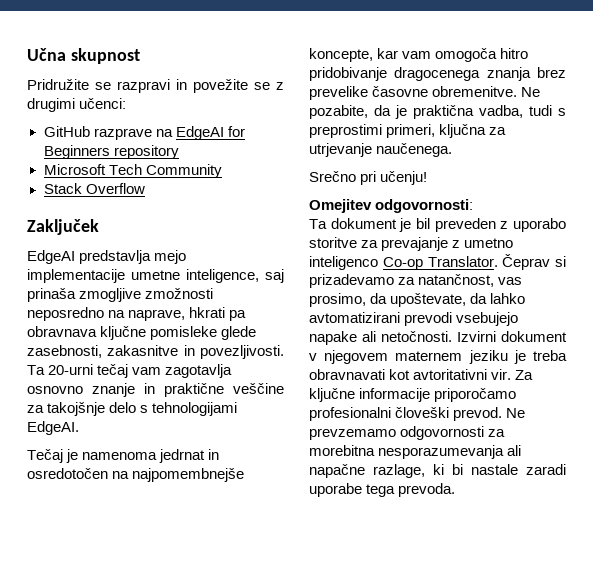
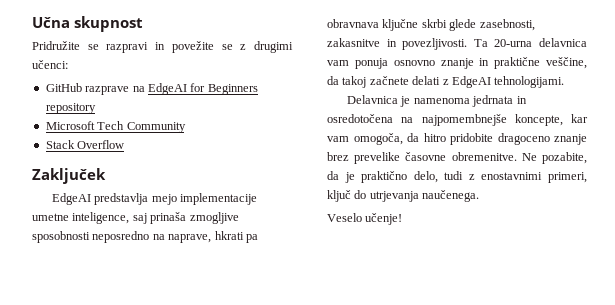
[145,288,214,299] zmožnosti -> [32,231,90,243] sposobnosti
[150,326,218,340] pomisleke -> [421,19,447,28] skrbi
[48,364,233,378] [27,383,284,397] [27,402,238,416] [27,421,79,435] [27,449,220,463] [27,468,108,479] 20-urni tečaj vam zagotavlja osnovno znanje in praktične veščine za takojšnje delo s tehnologijami EdgeAI. // Tečaj je namenoma jedrnat in osredotočen -> [494,38,587,47] [327,57,587,69] [327,76,565,88] [347,95,527,107] [327,114,393,123] 20-urna delavnica vam ponuja osnovno znanje in praktične veščine, da takoj začnete delati z EdgeAI tehnologijami. // Delavnica je namenoma jedrnata in osredotočena
[435,48,529,62] [309,67,531,81] omogoča hitro pridobivanje dragocenega znanja -> [353,133,587,145] omogoča, da hitro pridobite dragoceno znanje
[413,105,566,119] [309,124,507,138] [309,143,453,157] [309,171,428,185] [309,199,474,213] [309,218,566,232] [309,237,514,251] [309,254,566,270] [309,274,523,288] [309,293,526,307] [309,312,519,326] [309,331,567,345] [309,350,567,364] [309,369,534,380] [309,388,517,402] [309,407,526,421] [309,426,506,440] [309,445,522,459] [309,464,566,478] [309,483,456,497] praktična vadba, tudi s preprostimi primeri, ključna za utrjevanje naučenega. // Srečno pri učenju! // Omejitev odgovornosti: // Ta dokument je bil preveden z uporabo storitve za prevajanje z umetno inteligenco Co-op Translator. Čeprav si prizadevamo za natančnost, vas prosimo, da upoštevate, da lahko avtomatizirani prevodi vsebujejo napake ali netočnosti. Izvirni dokument v njegovem maternem jeziku je treba obravnavati kot avtoritativni vir. Za ključne informacije priporočamo profesionalni človeški prevod. Ne prevzemamo odgovornosti za morebitna nesporazumevanja ali napačne razlage, ki bi nastale zaradi uporabe tega prevoda. -> [361,171,587,183] [327,190,480,202] [327,213,403,225] praktično delo, tudi z enostavnimi primeri, ključ do utrjevanja naučenega. // Veselo učenje!

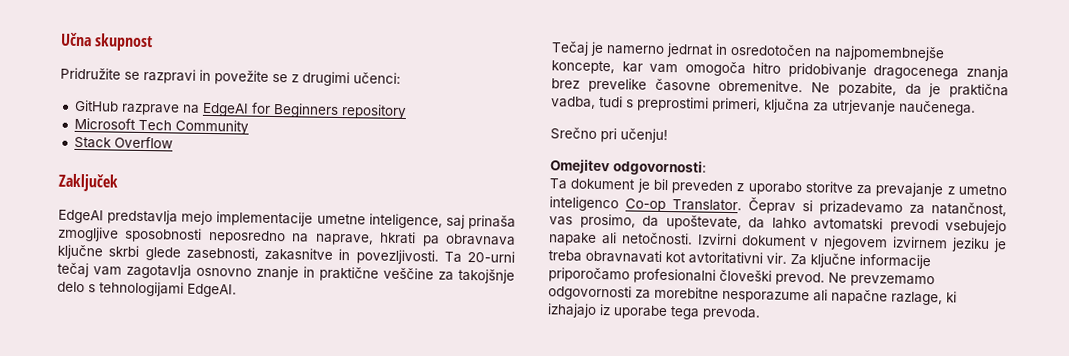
[494,38,587,47] [327,57,587,69] [327,76,565,88] [347,95,527,107] [327,114,393,123] 20-urna delavnica vam ponuja osnovno znanje in praktične veščine, da takoj začnete delati z EdgeAI tehnologijami. // Delavnica je namenoma jedrnata in osredotočena -> [467,250,515,263] [57,262,515,284] [57,281,237,298] [551,41,812,58] 20-urni tečaj vam zagotavlja osnovno znanje in praktične veščine za takojšnje delo s tehnologijami EdgeAI. // Tečaj je namerno jedrnat in osredotočen
[353,133,587,145] omogoča, da hitro pridobite dragoceno znanje -> [684,61,1009,81] omogoča hitro pridobivanje dragocenega znanja
[361,171,587,183] [327,190,480,202] [327,213,403,225] praktično delo, tudi z enostavnimi primeri, ključ do utrjevanja naučenega. // Veselo učenje! -> [949,83,1009,99] [551,95,976,116] [550,127,668,144] [550,159,707,176] [549,178,1007,198] [549,196,1007,217] [549,213,1007,235] [548,232,1008,253] [548,249,931,270] [548,267,935,288] [548,285,957,306] [547,303,761,321] praktična vadba, tudi s preprostimi primeri, ključna za utrjevanje naučenega. // Srečno pri učenju! // Omejitev odgovornosti: // Ta dokument je bil preveden z uporabo storitve za prevajanje z umetno inteligenco Co-op Translator. Čeprav si prizadevamo za natančnost, vas prosimo, da upoštevate, da lahko avtomatski prevodi vsebujejo napake ali netočnosti. Izvirni dokument v njegovem izvirnem jeziku je treba obravnavati kot avtoritativni vir. Za ključne informacije priporočamo profesionalni človeški prevod. Ne prevzemamo odgovornosti za morebitne nesporazume ali napačne razlage, ki izhajajo iz uporabe tega prevoda.

